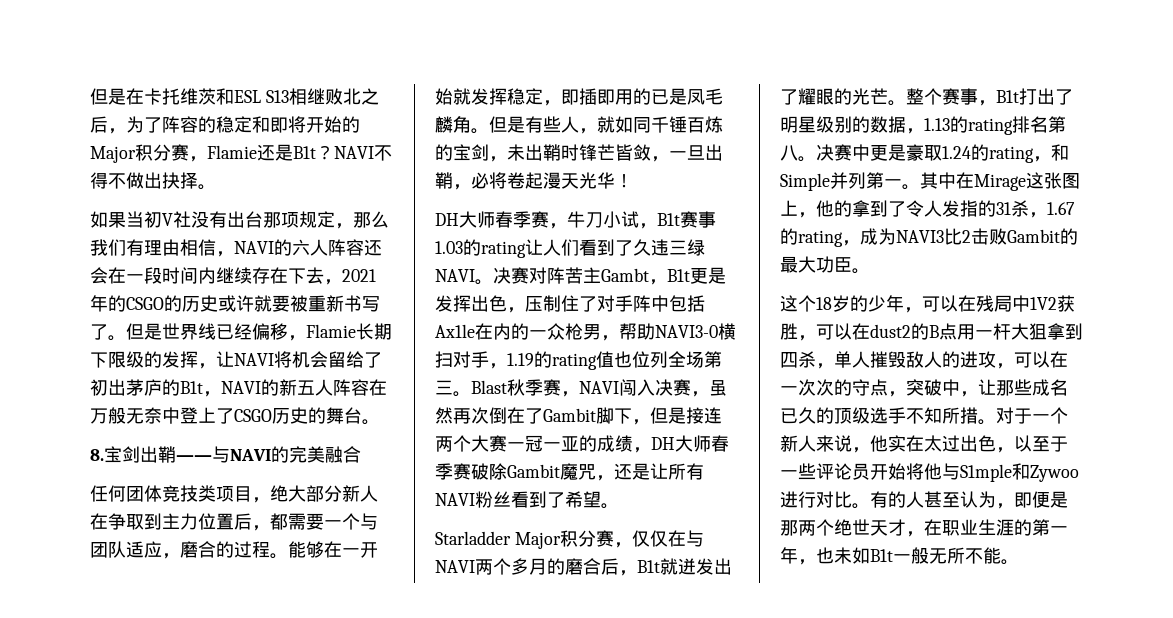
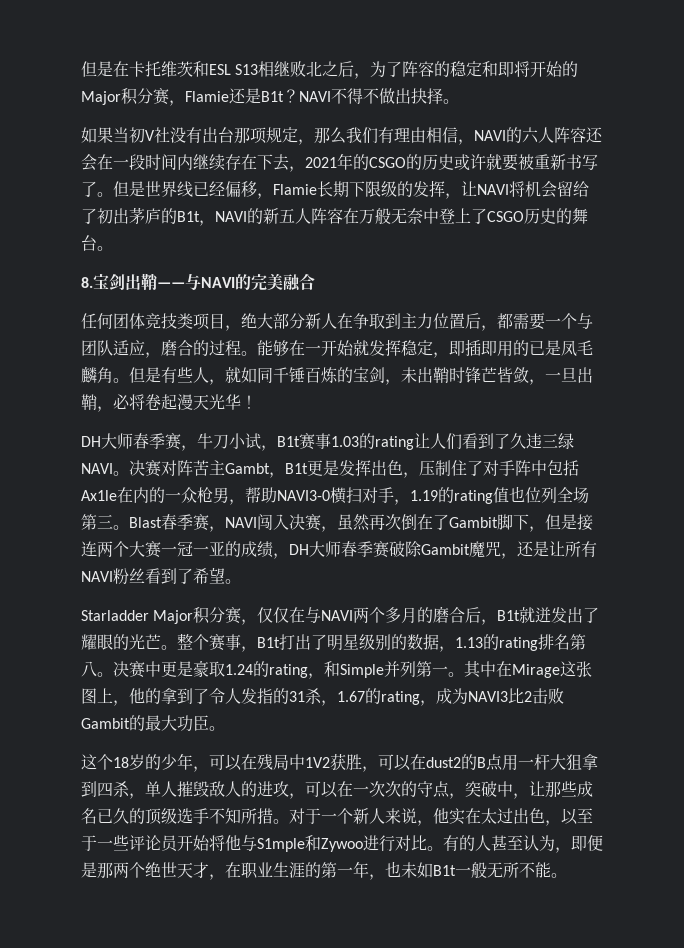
[507,379,525,396] 秋 -> [161,514,177,530] 春

